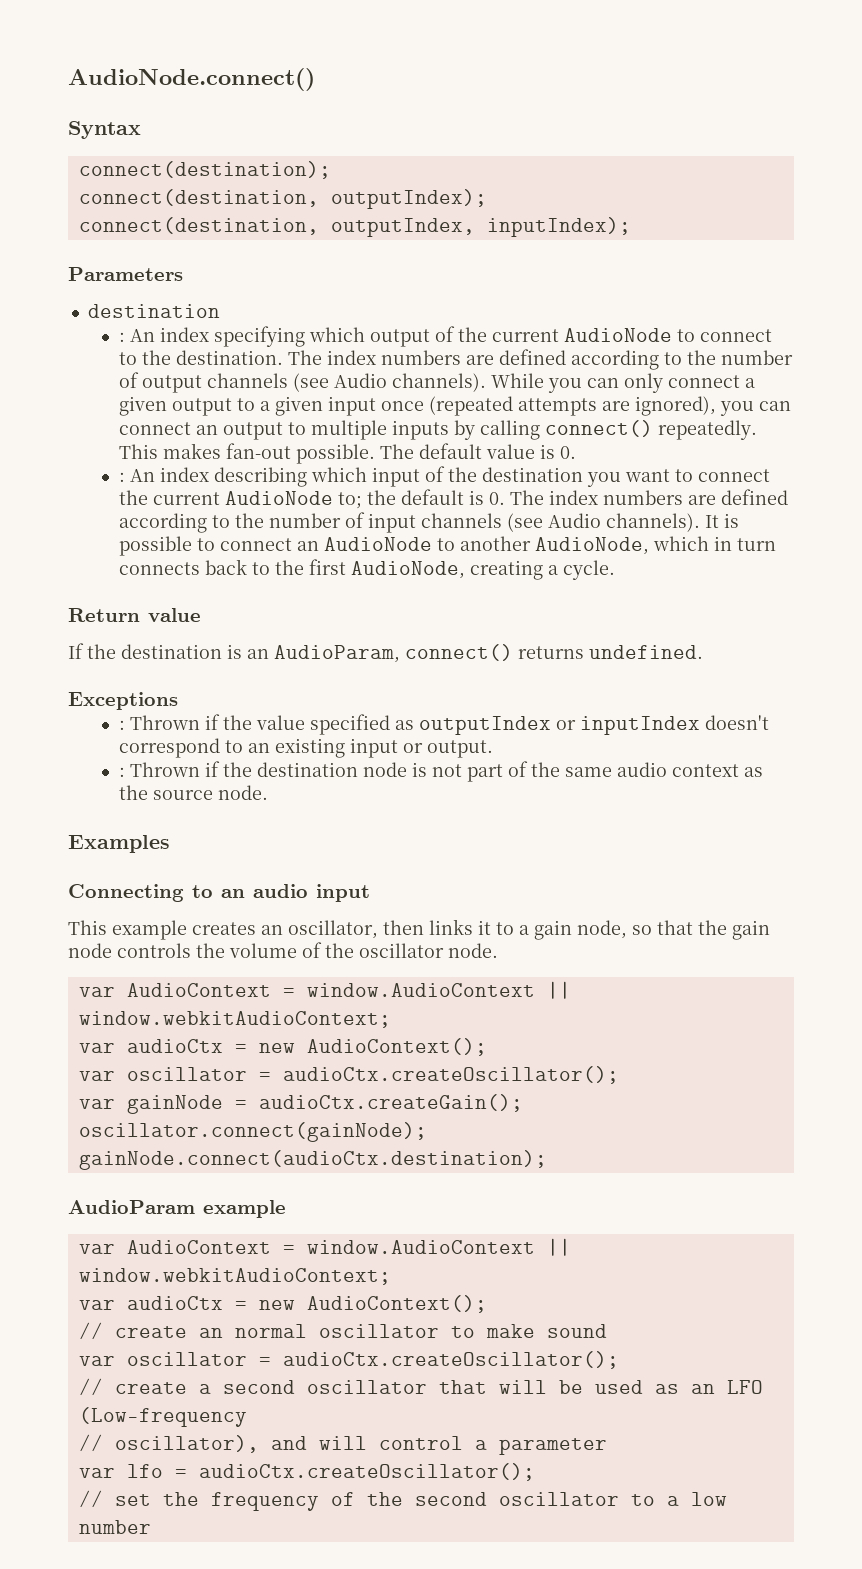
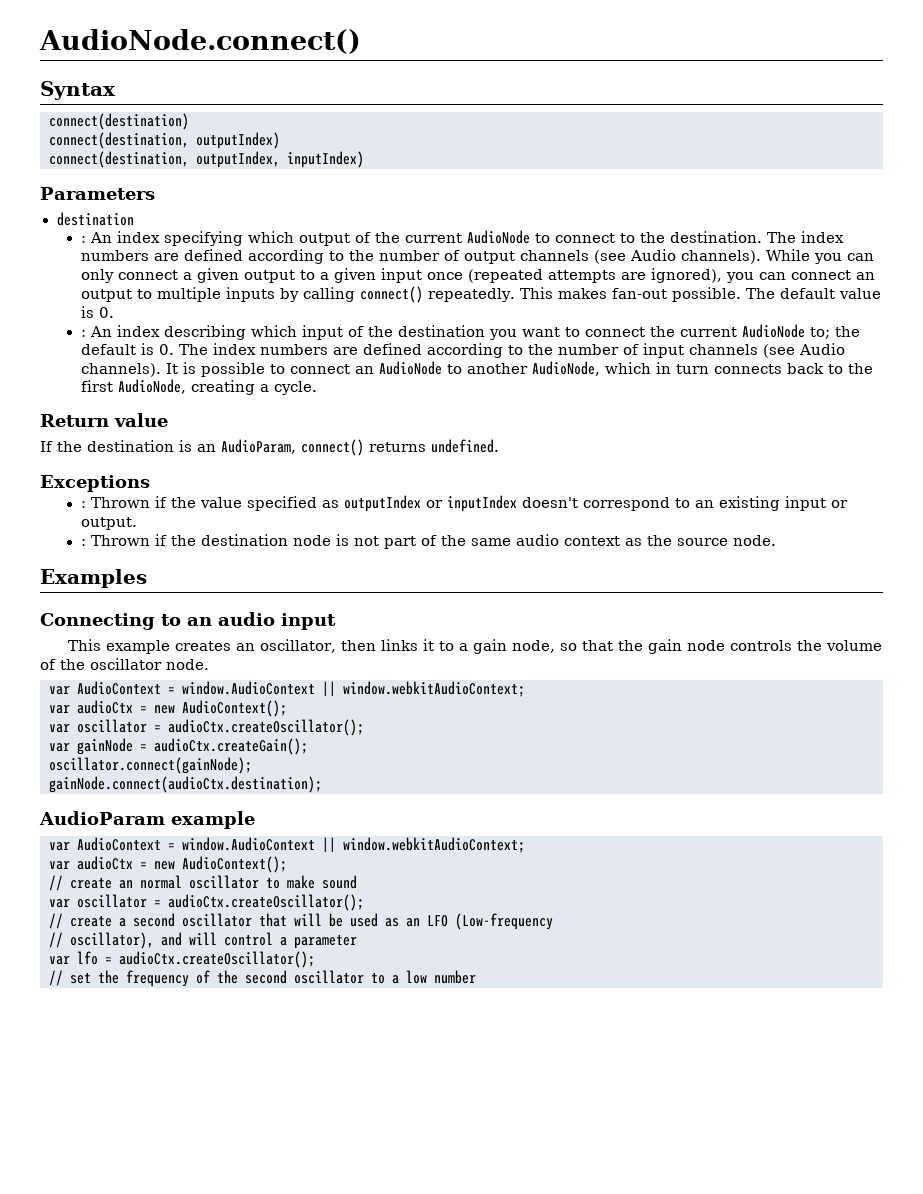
[78,161,331,179] [78,189,487,209] connect(destination); // connect(destination, outputIndex); -> [49,113,189,130] [49,132,280,149] connect(destination) // connect(destination, outputIndex)
[486,217,631,237] inputIndex); -> [287,151,364,168] inputIndex)

